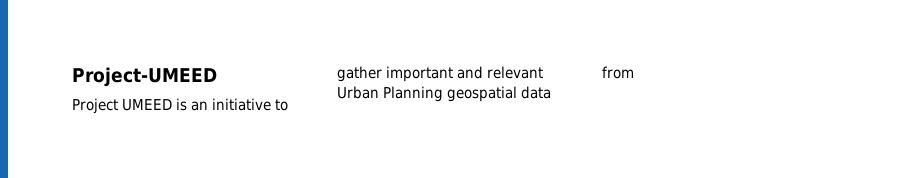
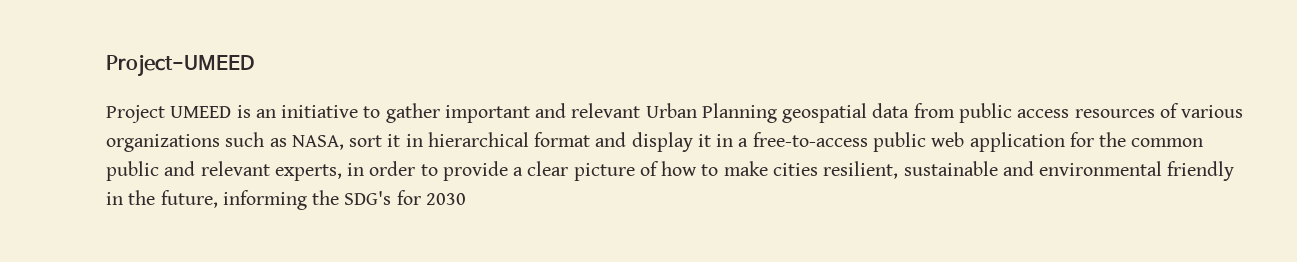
(634, 72) none -> [958,103,1244,123] [106,132,1204,152] [106,161,1235,181] [106,190,466,210] public access resources of various organizations such as NASA, sort it in hierarchical format and display it in a free-to-access public web application for the common public and relevant experts, in order to provide a clear picture of how to make cities resilient, sustainable and environmental friendly in the future, informing the SDG's for 2030

